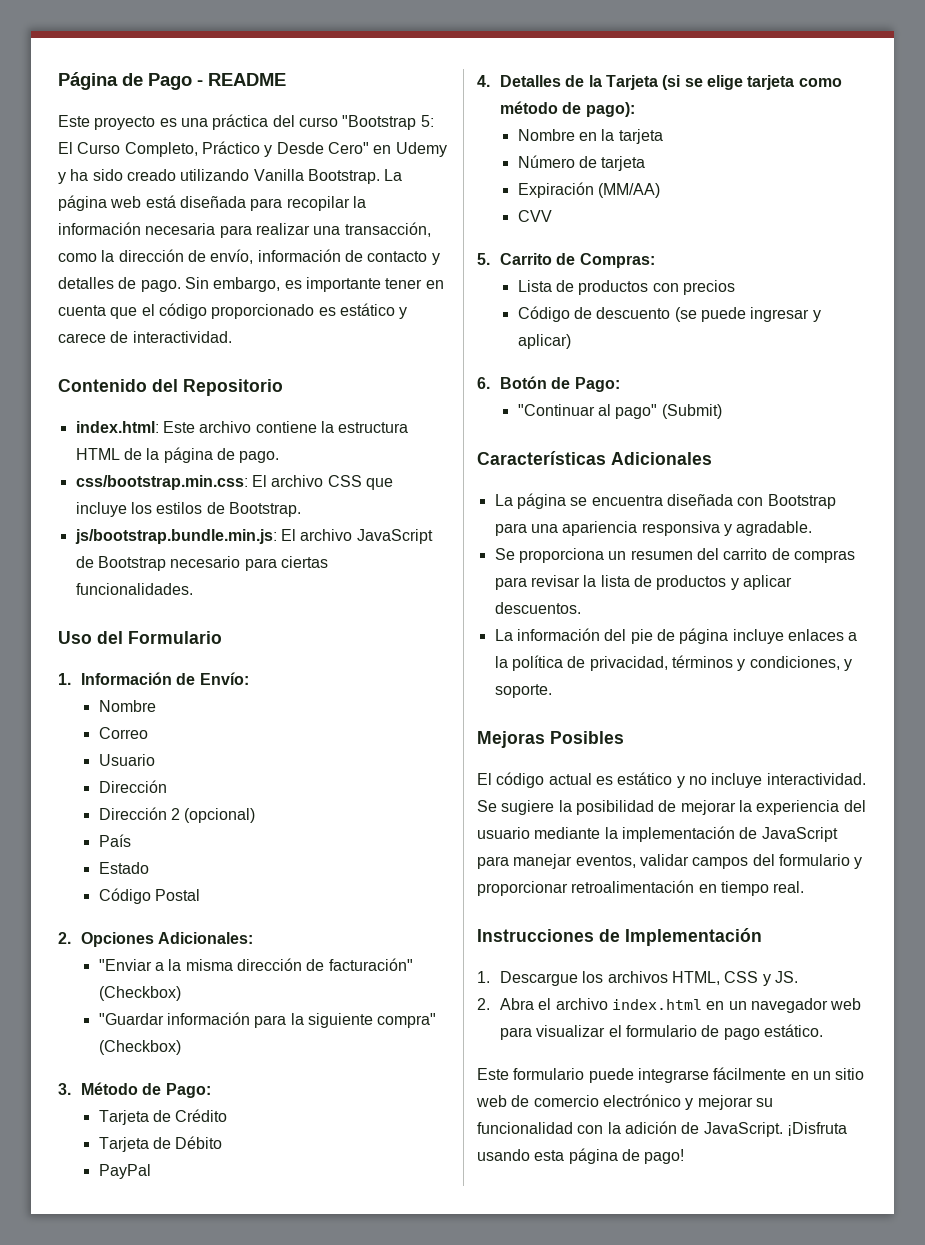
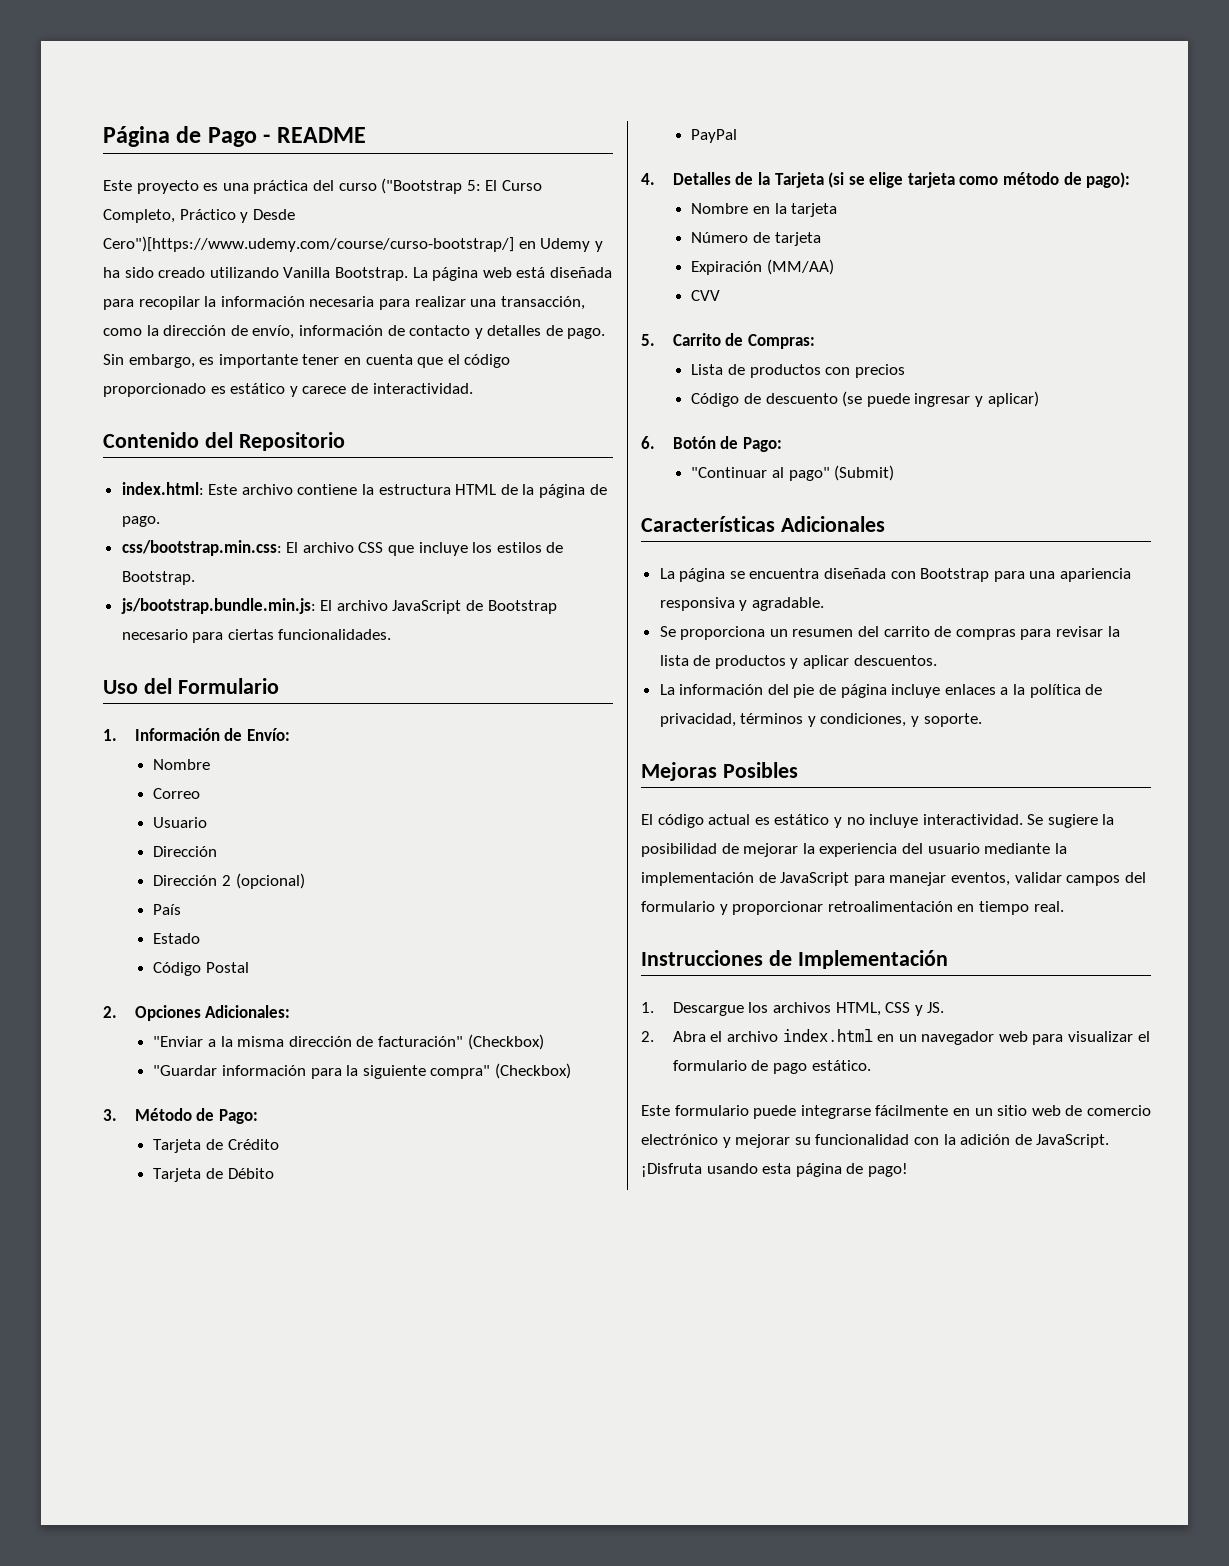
[342,115,417,130] "Bootstrap -> [381,178,463,194] ("Bootstrap
[327,142,369,154] Cero" -> [103,236,514,252] Cero")[https://www.udemy.com/course/curso-bootstrap/]

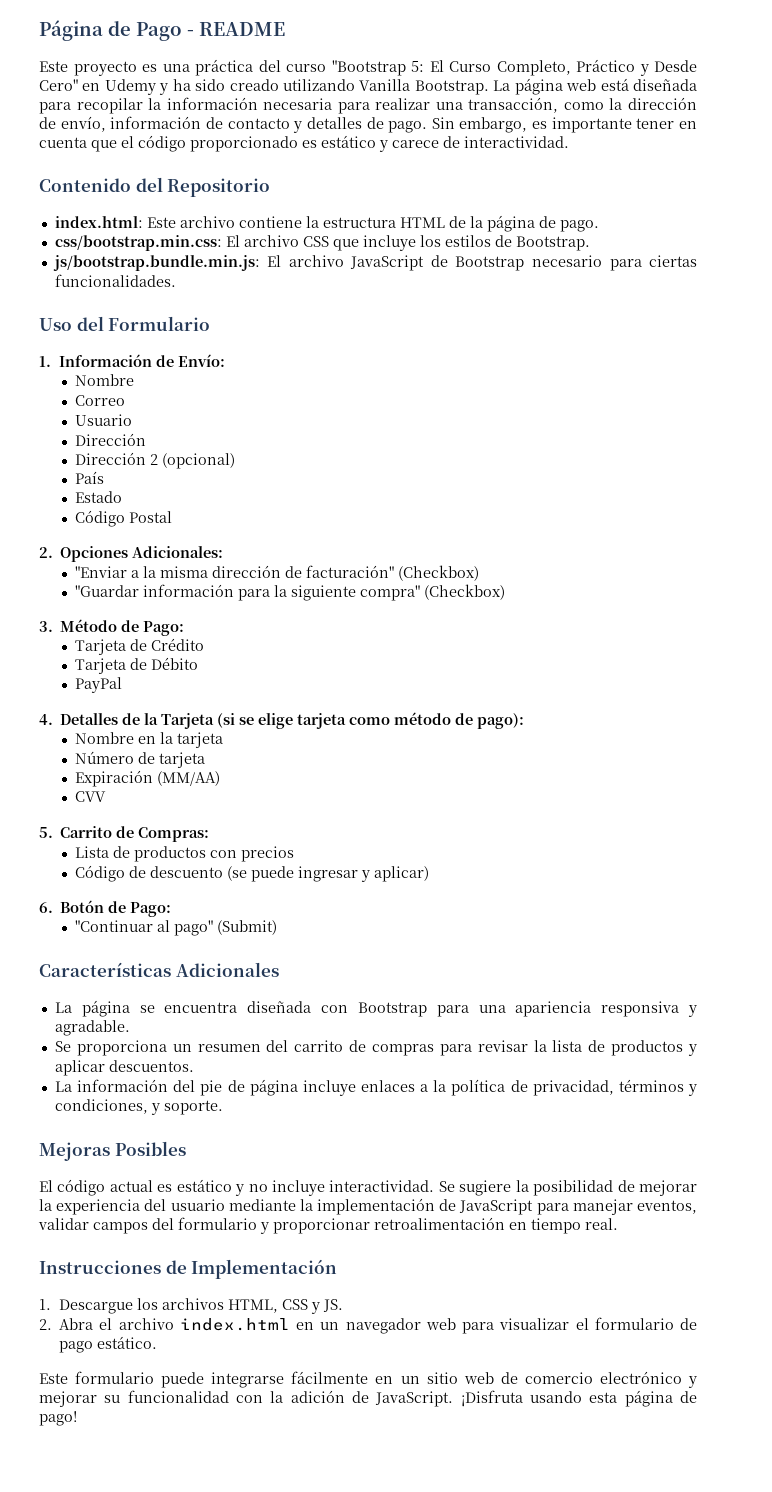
[381,178,463,194] ("Bootstrap -> [331,60,406,76] "Bootstrap
[103,236,514,252] Cero")[https://www.udemy.com/course/curso-bootstrap/] -> [39,79,78,91] Cero"

